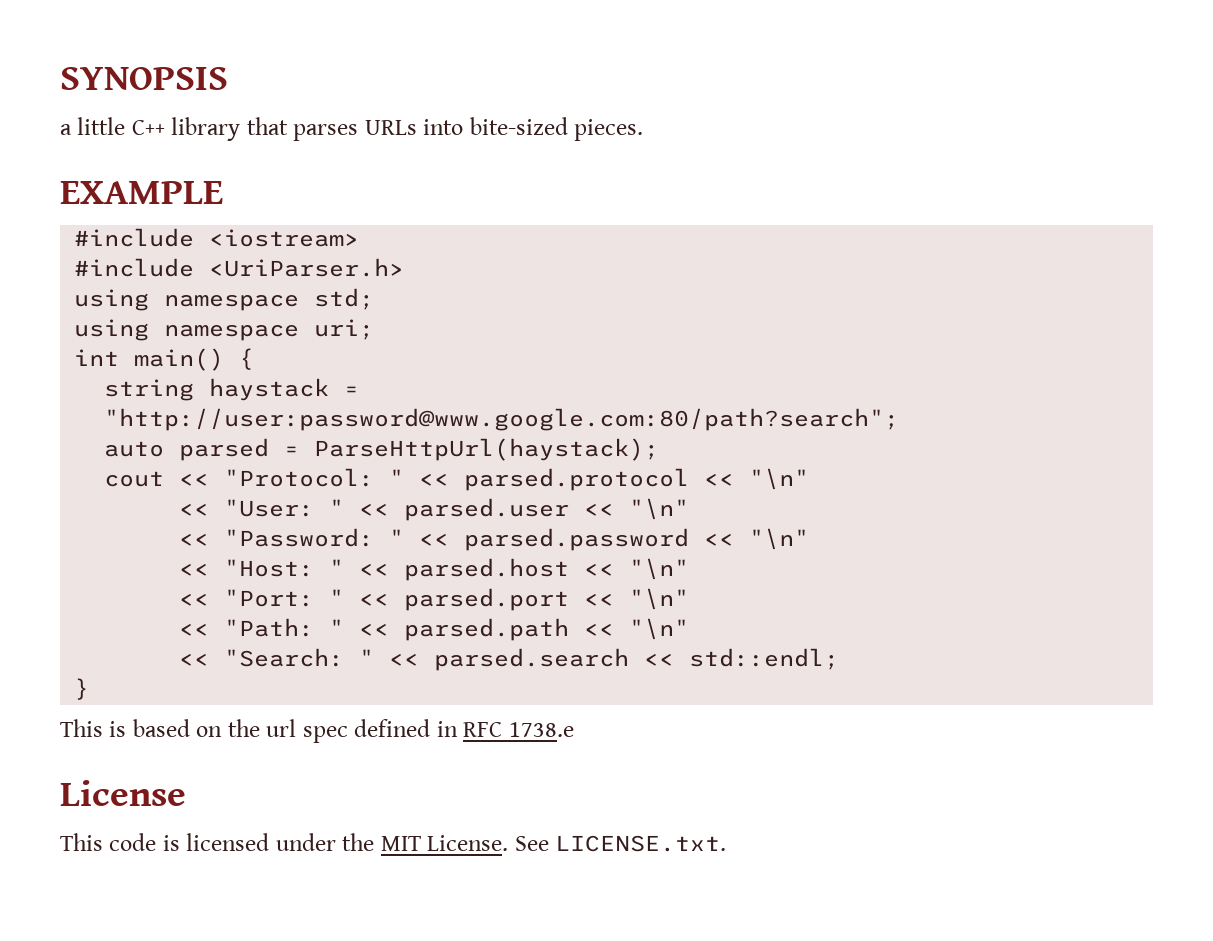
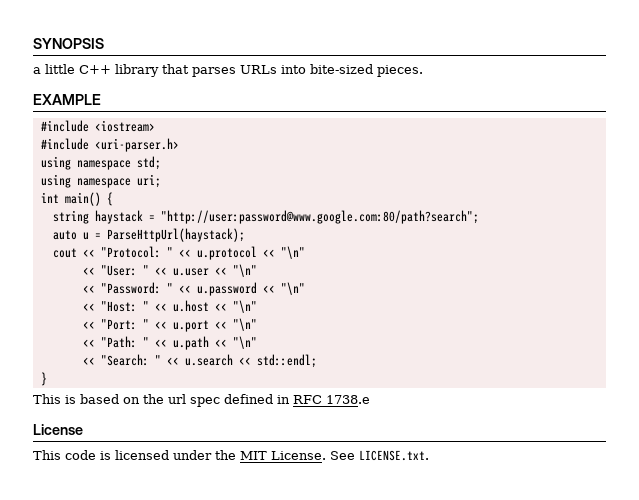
[209,258,405,277] <UriParser.h> -> [94,138,179,152] <uri-parser.h>
[179,438,270,461] parsed -> [82,232,89,240] u
[464,468,690,491] parsed.protocol -> [196,246,257,260] u.protocol
[404,498,570,521] parsed.user -> [172,268,209,276] u.user
[464,528,690,551] parsed.password -> [196,282,257,296] u.password
[404,558,570,581] parsed.host -> [172,300,209,312] u.host
[404,588,570,611] parsed.port -> [172,320,209,332] u.port
[404,618,570,641] parsed.path -> [172,336,209,350] u.path
[434,648,630,671] parsed.search -> [184,354,233,366] u.search

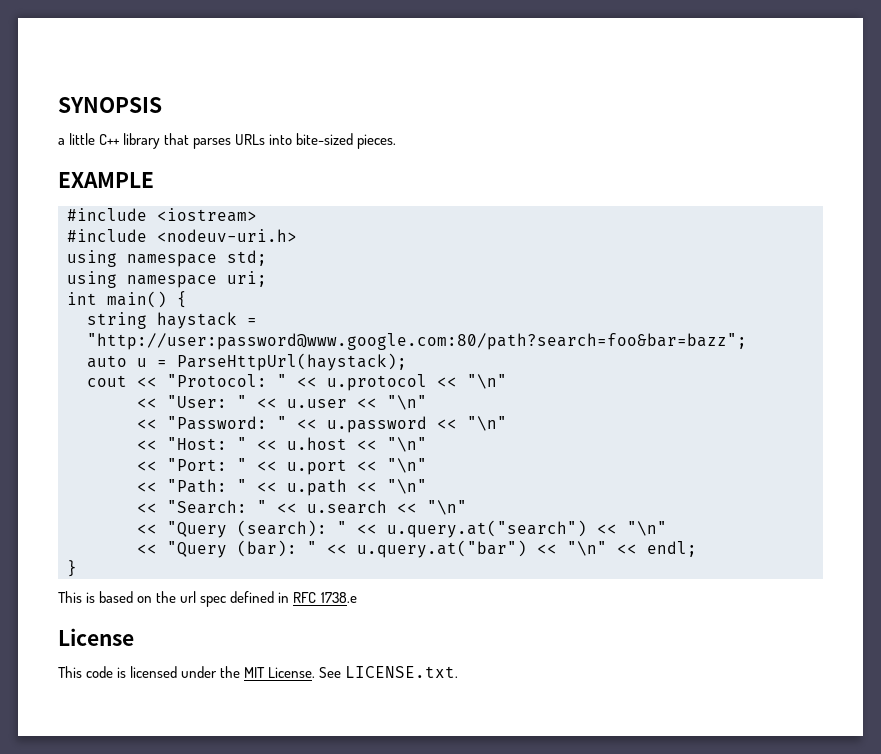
[94,138,179,152] <uri-parser.h> -> [157,229,297,242] <nodeuv-uri.h>
[160,210,479,224] "http://user:password@www.google.com:80/path?search"; -> [87,333,747,350] "http://user:password@www.google.com:80/path?search=foo&bar=bazz";
[256,354,317,368] std::endl; -> [427,500,467,515] [137,520,667,538] [137,540,697,558] "\n" // << "Query (search): " << u.query.at("search") << "\n" // << "Query (bar): " << u.query.at("bar") << "\n" << endl;

